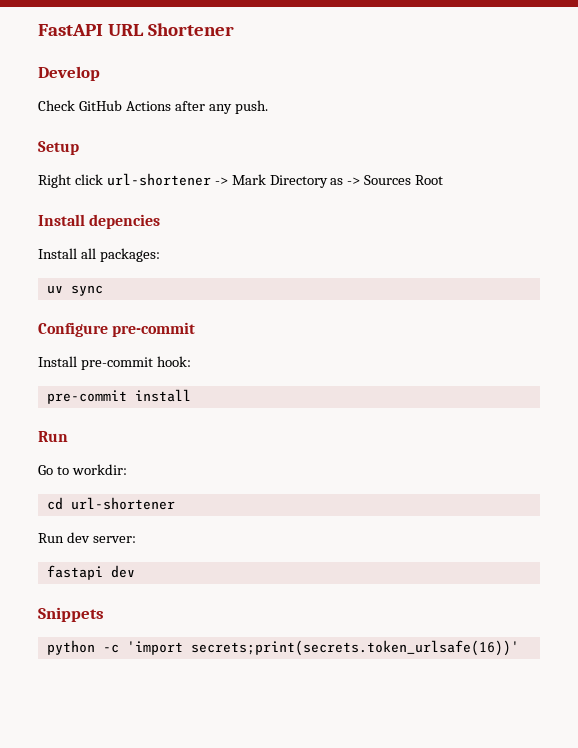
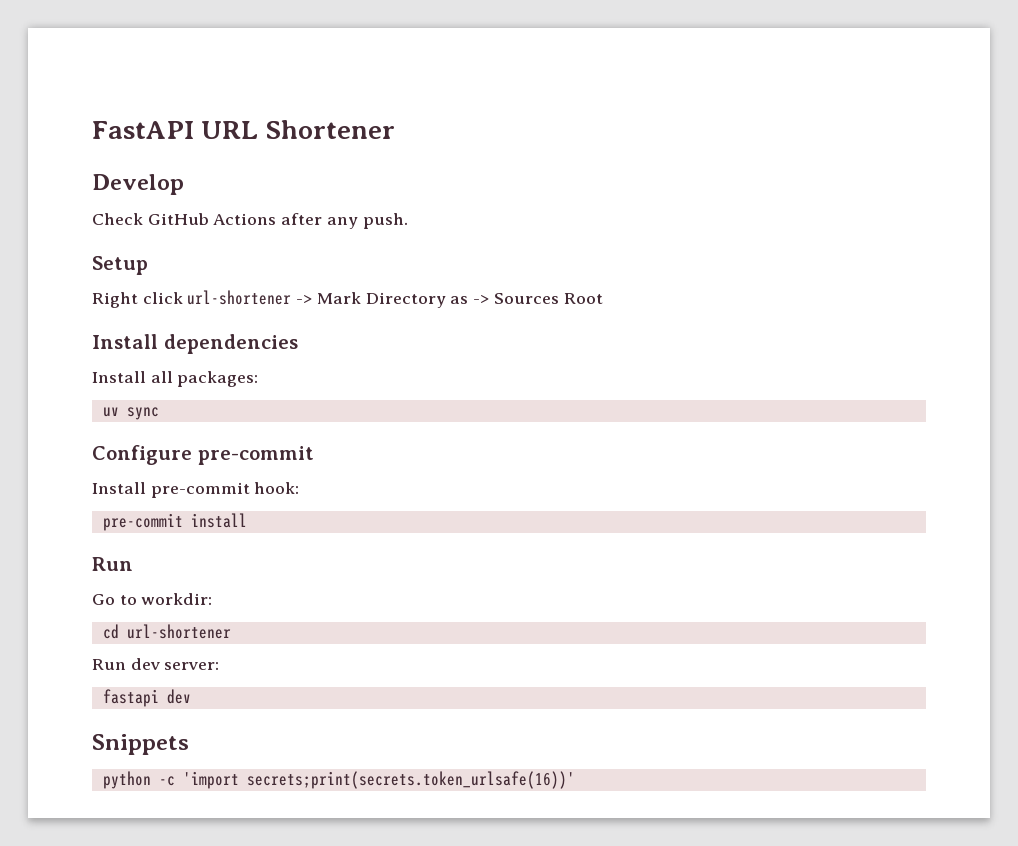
[89,214,161,229] depencies -> [163,334,298,354] dependencies

